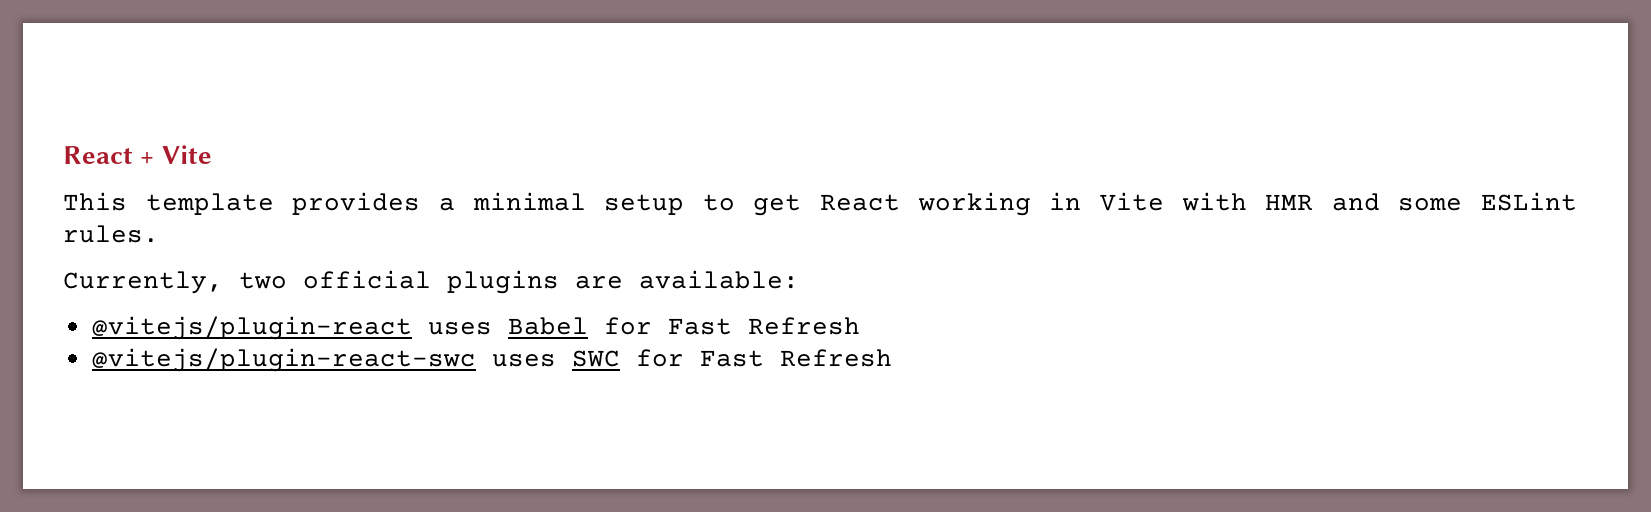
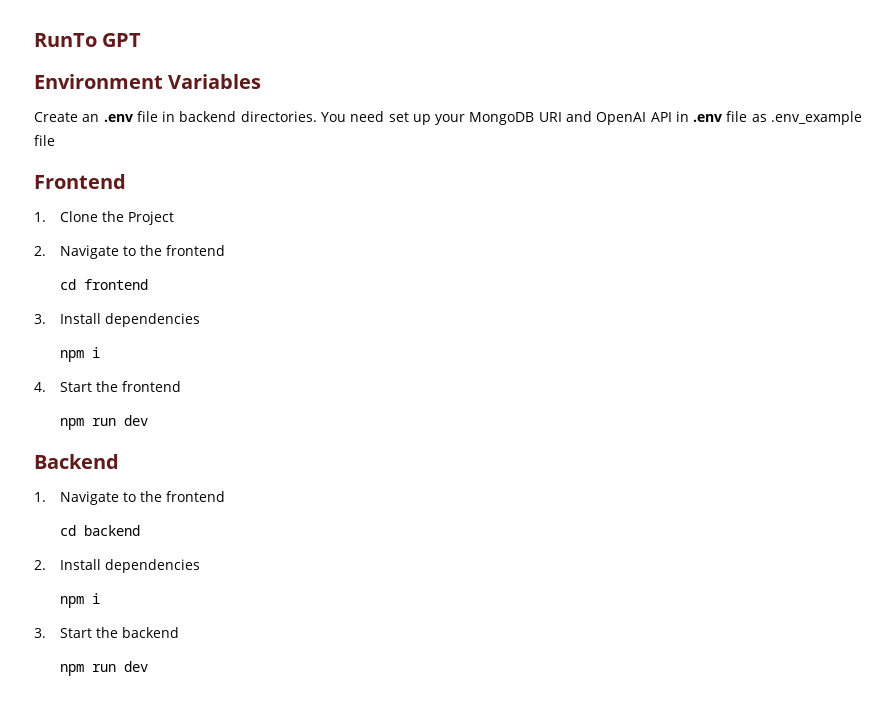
[63,145,212,164] [63,192,1577,216] [63,225,159,243] [63,270,799,294] [91,316,860,340] [91,348,892,372] React + Vite // This template provides a minimal setup to get React working in Vite with HMR and some ESLint rules. // Currently, two official plugins are available: // @vitejs/plugin-react uses Babel for Fast Refresh // @vitejs/plugin-react-swc uses SWC for Fast Refresh -> [34,33,142,47] [34,74,262,89] [34,111,863,125] [34,135,55,146] [34,174,126,189] [34,211,175,225] [34,245,226,259] [60,279,149,290] [34,313,201,327] [60,347,101,362] [34,381,182,392] [60,415,149,430] [34,454,119,469] [34,491,226,505] [60,525,141,536] [34,559,201,573] [60,593,101,608] [34,627,180,638] [60,661,149,676] RunTo GPT // Environment Variables // Create an .env file in backend directories. You need set up your MongoDB URI and OpenAI API in .env file as .env_example file // Frontend // 1. Clone the Project // 2. Navigate to the frontend // cd frontend // 3. Install dependencies // npm i // 4. Start the frontend // npm run dev // Backend // 1. Navigate to the frontend // cd backend // 2. Install dependencies // npm i // 3. Start the backend // npm run dev

